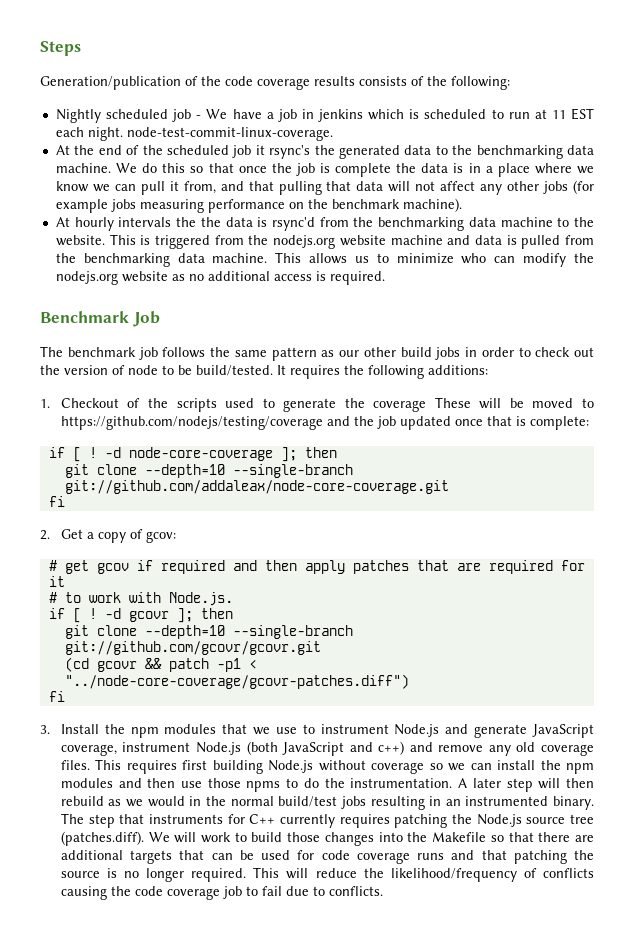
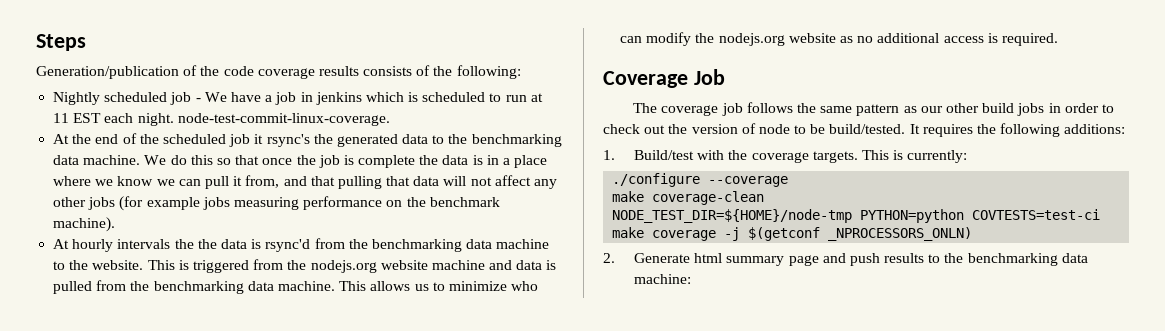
[40,311,129,323] Benchmark -> [603,71,688,88] Coverage
[67,347,136,357] benchmark -> [661,105,719,116] coverage
[60,397,595,412] [60,416,589,430] [48,447,337,462] [64,464,353,478] [64,480,449,494] [48,496,65,507] [40,529,176,543] [48,560,585,574] [48,576,65,587] [48,592,233,606] [48,608,233,623] [64,625,353,639] [64,641,321,655] [64,657,257,672] [64,674,409,689] [48,691,65,702] [40,724,594,738] [60,741,594,756] [60,759,595,774] [60,778,594,792] [60,796,594,810] [60,813,594,828] [60,831,594,846] [60,850,595,864] [60,867,594,882] [60,886,383,900] Checkout of the scripts used to generate the coverage These will be moved to https://github.com/nodejs/testing/coverage and the job updated once that is complete: // if [ ! -d node-core-coverage ]; then // git clone --depth=10 --single-branch git://github.com/addaleax/node-core-coverage.git // fi // 2. Get a copy of gcov: // # get gcov if required and then apply patches that are required for it // # to work with Node.js. // if [ ! -d gcovr ]; then // git clone --depth=10 --single-branch git://github.com/gcovr/gcovr.git // (cd gcovr && patch -p1 < "../node-core-coverage/gcovr-patches.diff") // fi // 3. Install the npm modules that we use to instrument Node.js and generate JavaScript coverage, instrument Node.js (both JavaScript and c++) and remove any old coverage files. This requires first building Node.js without coverage so we can install the npm modules and then use those npms to do the instrumentation. A later step will then rebuild as we would in the normal build/test jobs resulting in an instrumented binary. The step that instruments for C++ currently requires patching the Node.js source tree (patches.diff). We will work to build those changes into the Makefile so that there are additional targets that can be used for code coverage runs and that patching the source is no longer required. This will reduce the likelihood/frequency of conflicts causing the code coverage job to fail due to conflicts. -> [633,150,968,163] [612,173,789,187] [612,191,765,205] [612,209,1101,223] [612,227,973,241] [603,253,1088,266] [633,274,691,284] Build/test with the coverage targets. This is currently: // ./configure --coverage // make coverage-clean // NODE_TEST_DIR=${HOME}/node-tmp PYTHON=python COVTESTS=test-ci make coverage -j $(getconf _NPROCESSORS_ONLN) // 2. Generate html summary page and push results to the benchmarking data machine:

